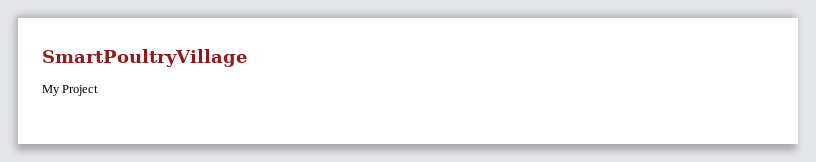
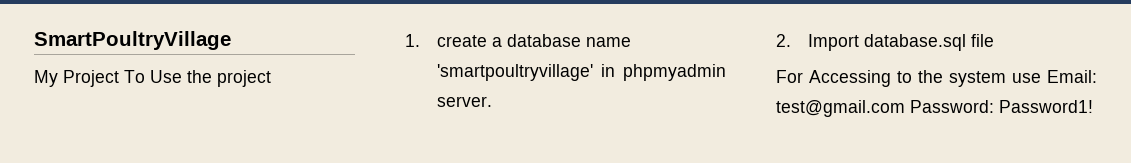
(99, 90) none -> [124,70,271,87] [405,34,632,47] [437,64,726,81] [437,96,493,107] [776,34,995,51] [776,70,1097,87] [776,100,1093,117] To Use the project // 1. create a database name 'smartpoultryvillage' in phpmyadmin server. // 2. Import database.sql file // For Accessing to the system use Email: test@gmail.com Password: Password1!

